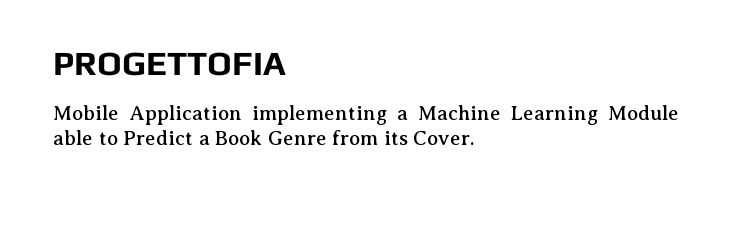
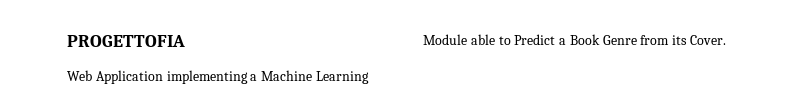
[53,105,119,120] Mobile -> [67,70,92,81] Web

